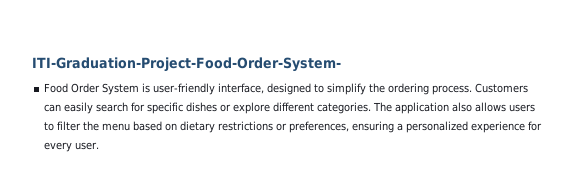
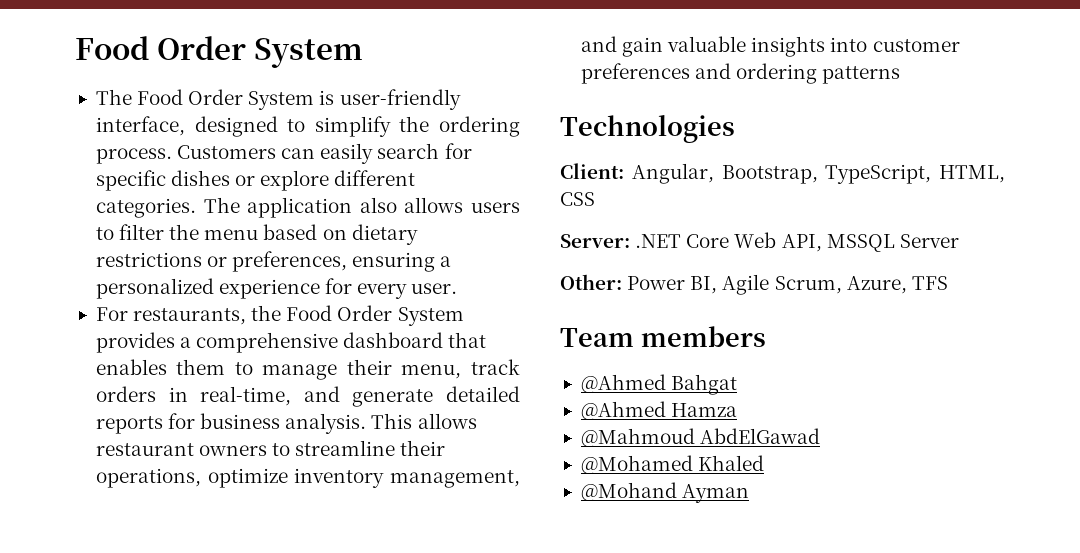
[32,57,341,72] ITI-Graduation-Project-Food-Order-System- // -> [75,36,363,68] [95,89,132,105] Food Order System // The
(100, 146) none -> [95,305,464,326] [95,332,487,353] [95,359,520,380] [95,386,520,407] [95,413,477,434] [95,440,446,456] [95,468,520,488] [580,36,960,57] [580,63,901,84] [560,115,735,143] [560,163,1005,184] [560,192,595,206] [560,232,959,252] [560,274,948,295] [560,326,766,347] [580,374,738,395] [580,401,738,420] [580,428,821,447] [580,455,765,474] [580,482,750,503] // For restaurants, the Food Order System provides a comprehensive dashboard that enables them to manage their menu, track orders in real-time, and generate detailed reports for business analysis. This allows restaurant owners to streamline their operations, optimize inventory management, and gain valuable insights into customer preferences and ordering patterns // Technologies // Client: Angular, Bootstrap, TypeScript, HTML, CSS // Server: .NET Core Web API, MSSQL Server // Other: Power BI, Agile Scrum, Azure, TFS // Team members // @Ahmed Bahgat // @Ahmed Hamza // @Mahmoud AbdElGawad // @Mohamed Khaled // @Mohand Ayman

